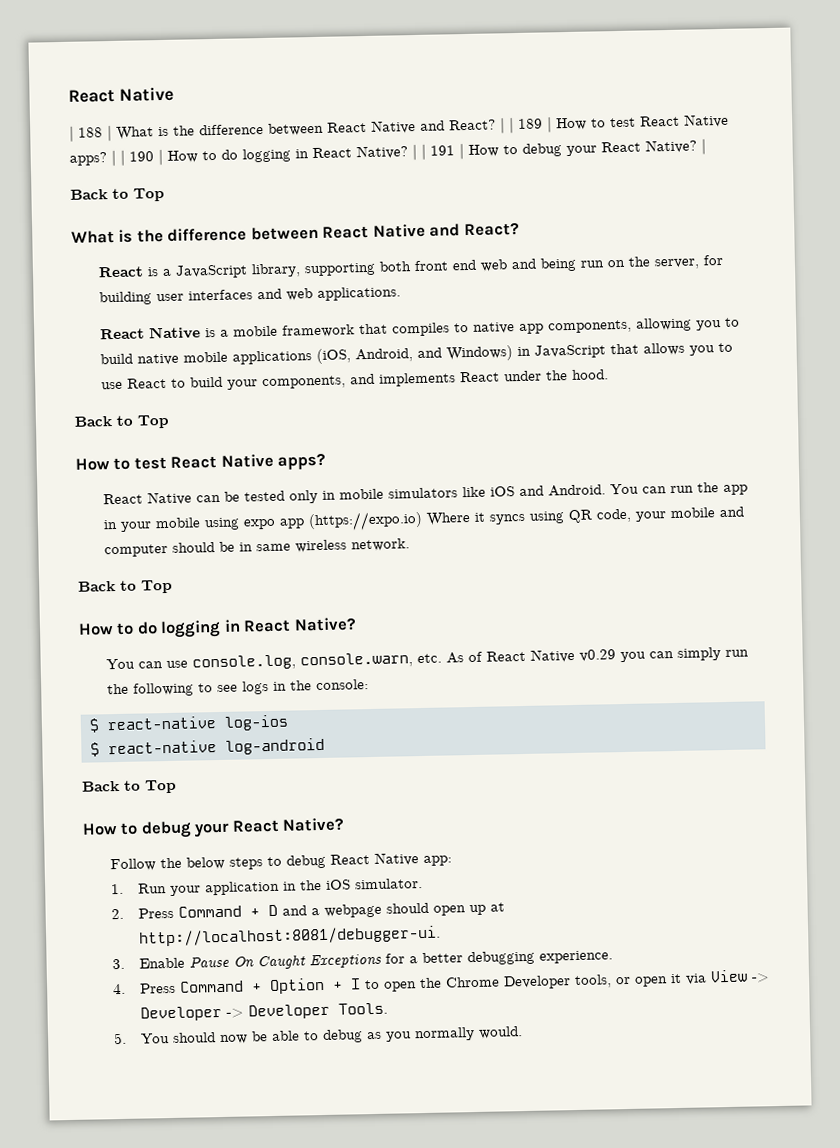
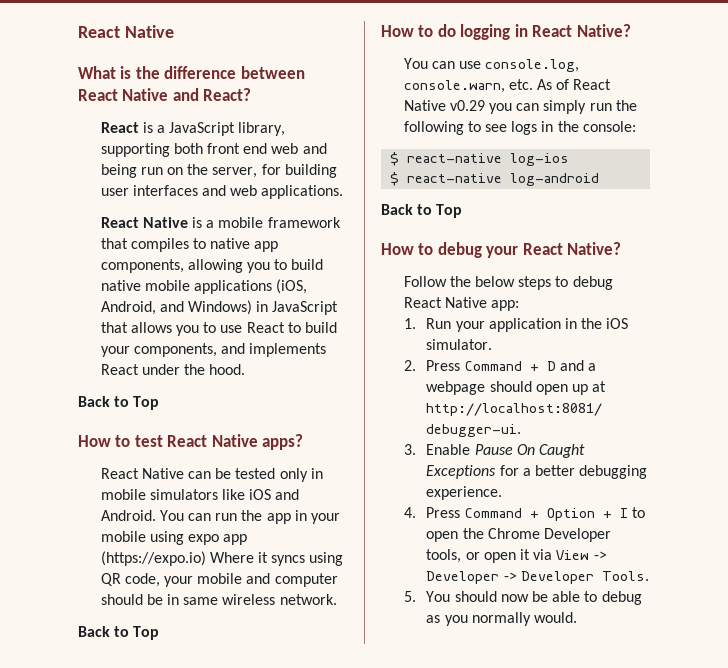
[68,86,174,103] [69,113,729,142] [69,138,706,166] [70,187,165,202] React Native // | 188 | What is the difference between React Native and React? | | 189 | How to test React Native apps? | | 190 | How to do logging in React Native? | | 191 | How to debug your React Native? | // Back to Top -> [78,25,174,38] React Native

